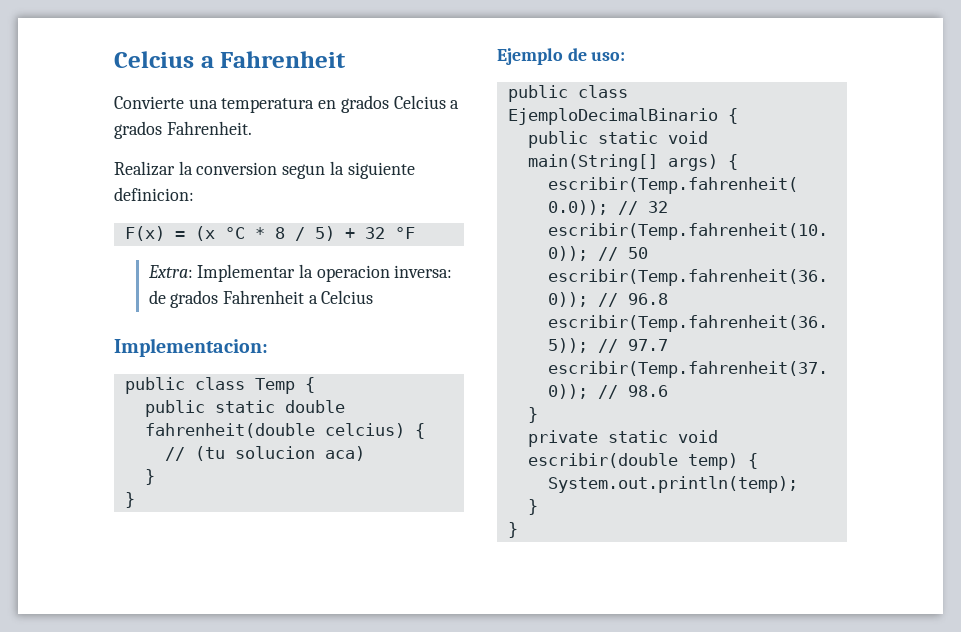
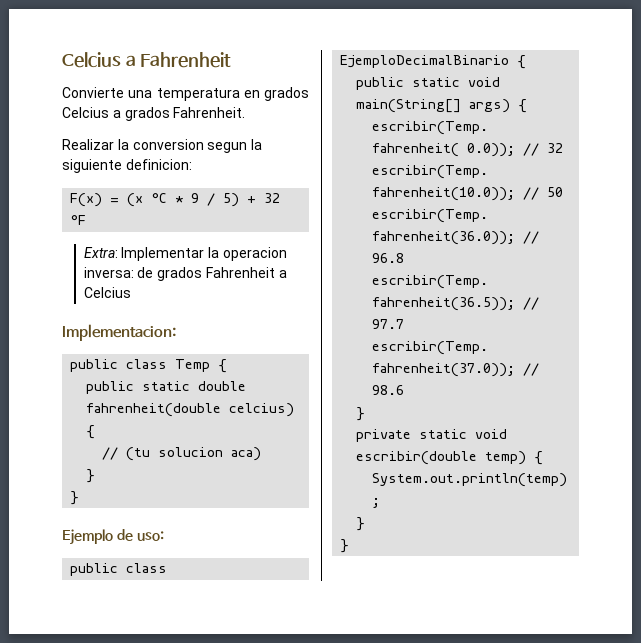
[274,227,285,239] 8 -> [191,193,200,203] 9

